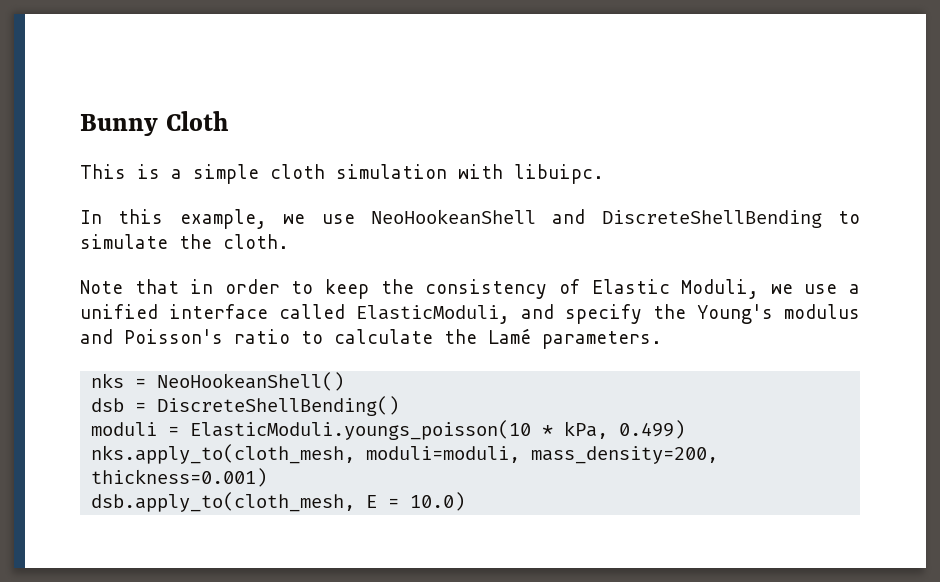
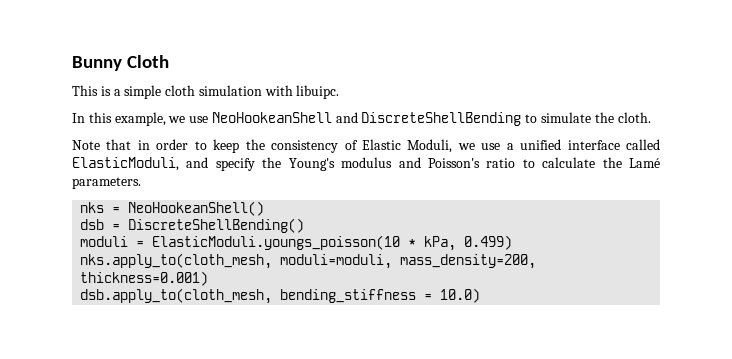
[366,495,378,508] E -> [280,289,417,303] bending_stiffness

